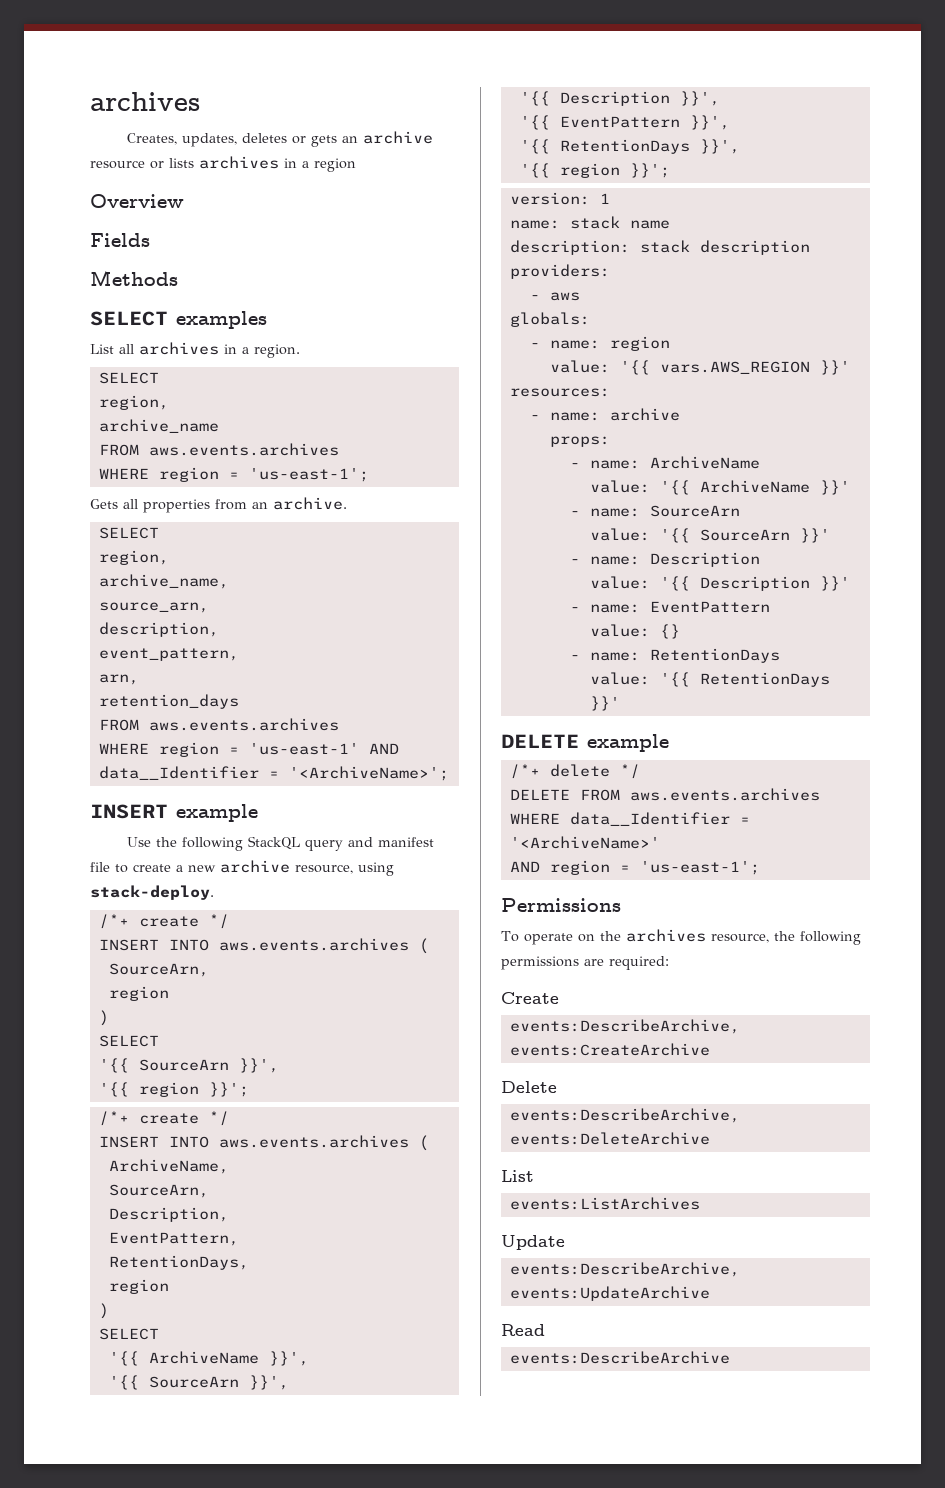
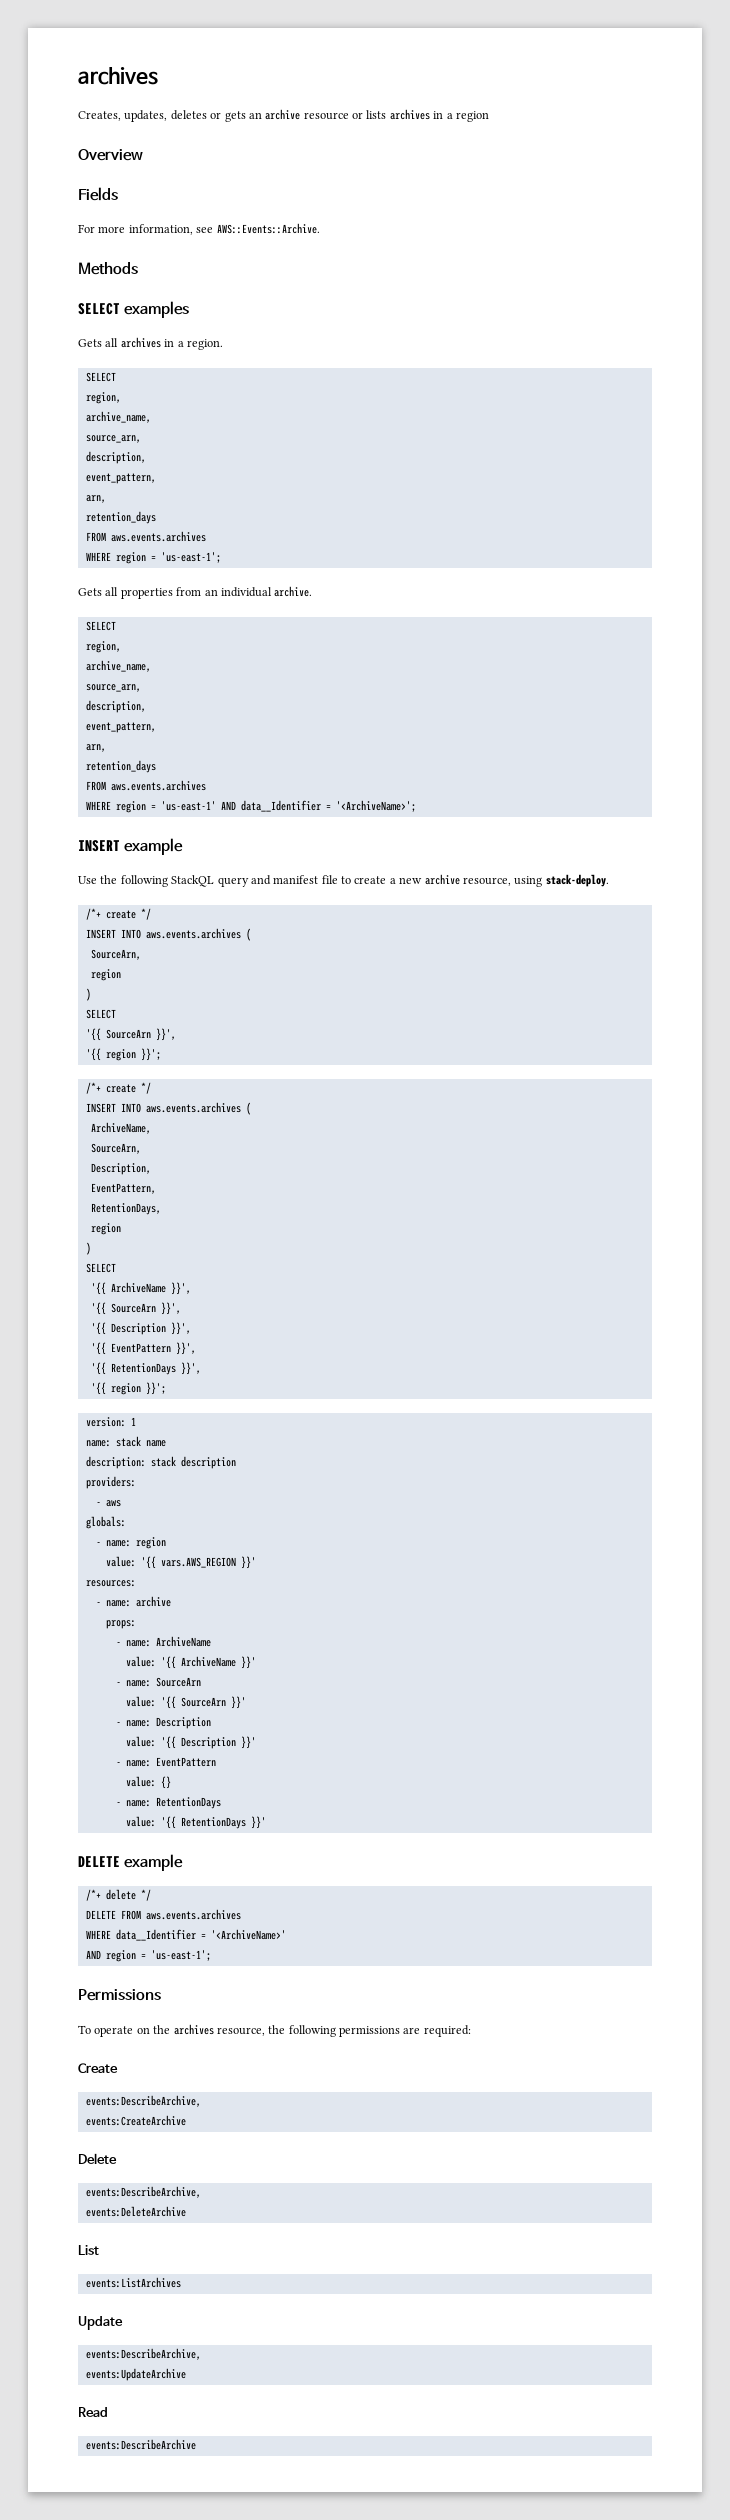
(150, 240) none -> [78,223,320,235] // For more information, see AWS::Events::Archive.
[90,344,114,354] List -> [78,339,102,347] Gets
[98,419,219,433] archive_name -> [85,411,151,423] [85,435,141,443] [85,451,146,464] [85,473,156,484] [85,495,106,503] [85,511,156,524] archive_name, // source_arn, // description, // event_pattern, // arn, // retention_days
(268, 505) none -> [220,587,272,597] individual

